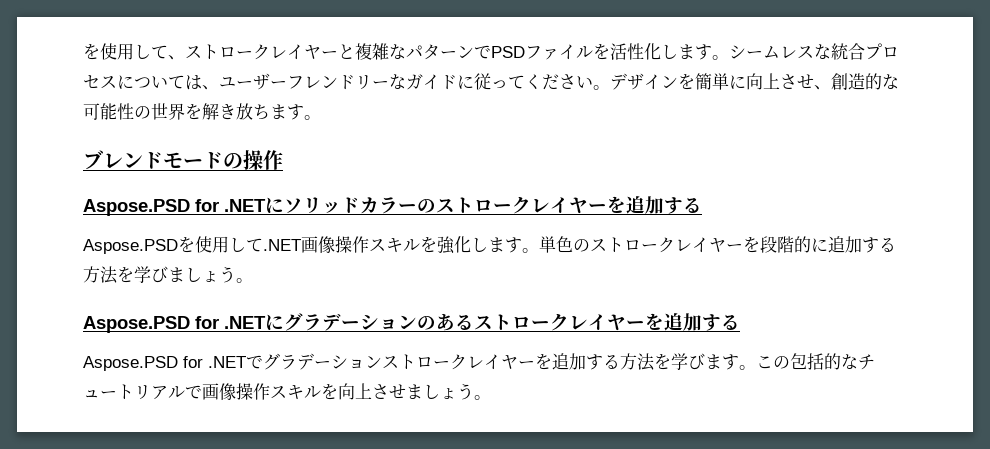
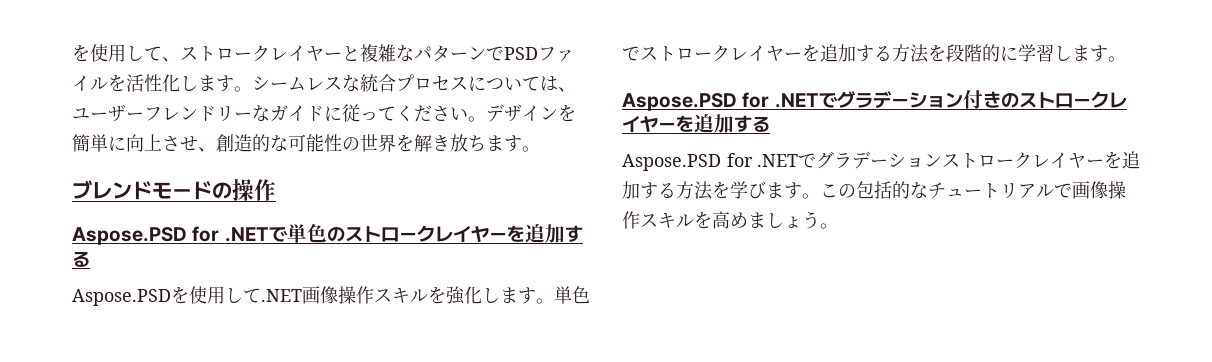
[265,197,417,214] にソリッドカラー -> [268,224,327,243] で単色
[573,236,896,253] [83,266,236,284] のストロークレイヤーを段階的に追加する方法を学びましょう -> [622,44,1108,63] でストロークレイヤーを追加する方法を段階的に学習します
[265,313,474,331] にグラデーションのある -> [818,89,1019,109] でグラデーション付きの
[338,383,406,400] 向上させ -> [712,211,748,229] 高め

